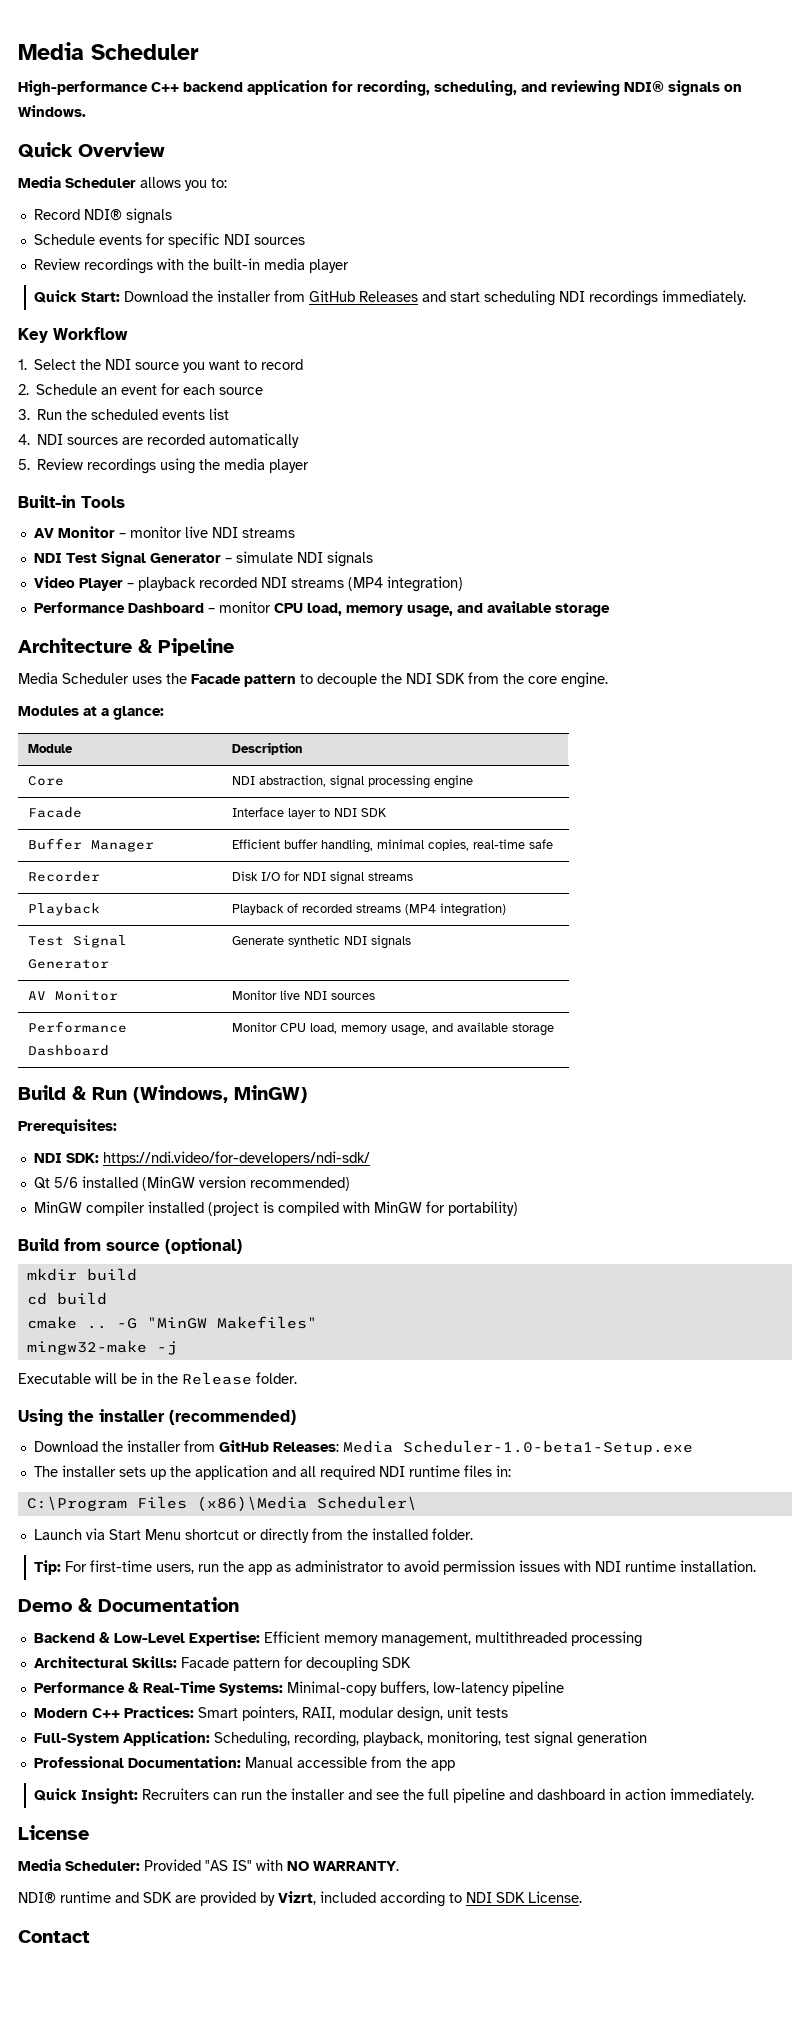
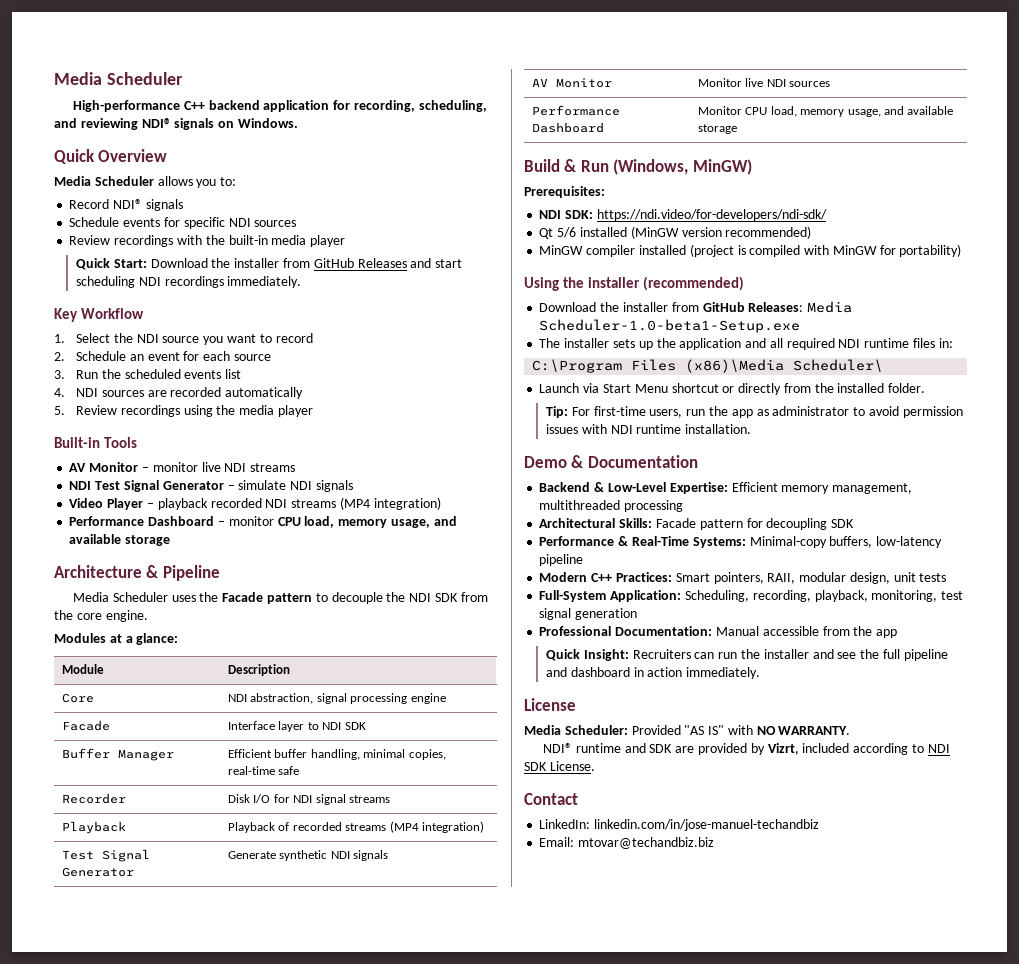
[18,1238,242,1254] [26,1268,137,1281] [26,1292,107,1305] [26,1316,317,1329] [26,1340,177,1355] [18,1372,297,1385] // Build from source (optional) // mkdir build // cd build // cmake .. -G "MinGW Makefiles" // mingw32-make -j // Executable will be in the Release folder. -> (962, 250) none
(90, 1936) none -> [539,819,820,831] [539,837,715,849] // LinkedIn: linkedin.com/in/jose-manuel-techandbiz // Email: mtovar@techandbiz.biz

